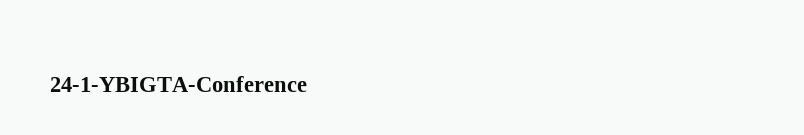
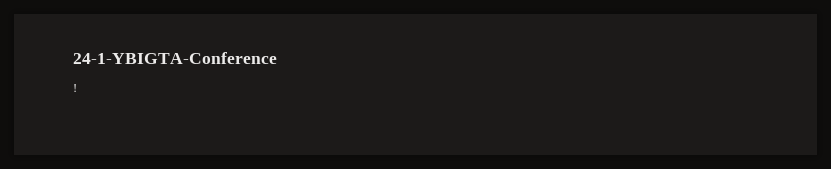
(307, 84) none -> [73,84,77,92] // !

